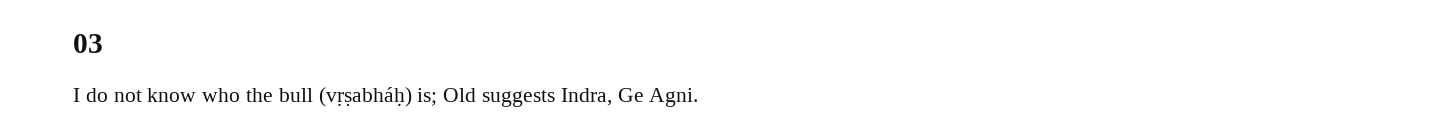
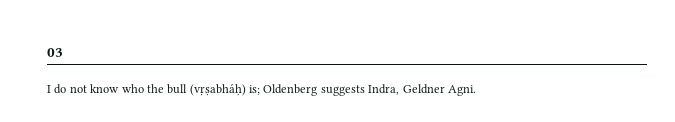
[443,88,477,102] Old -> [263,84,318,96] Oldenberg
[617,88,644,102] Ge -> [402,84,445,94] Geldner

